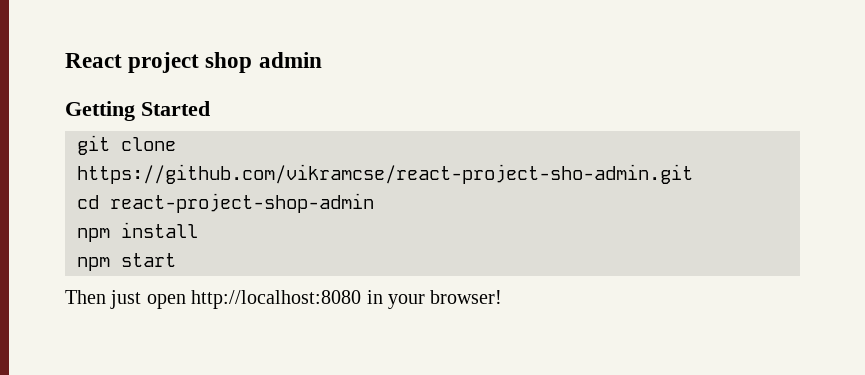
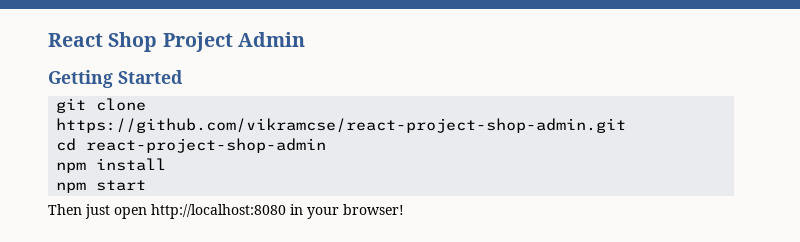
[128,52,322,73] project shop admin -> [108,32,305,52] Shop Project Admin
[77,164,693,184] https://github.com/vikramcse/react-project-sho-admin.git -> [56,118,627,133] https://github.com/vikramcse/react-project-shop-admin.git

